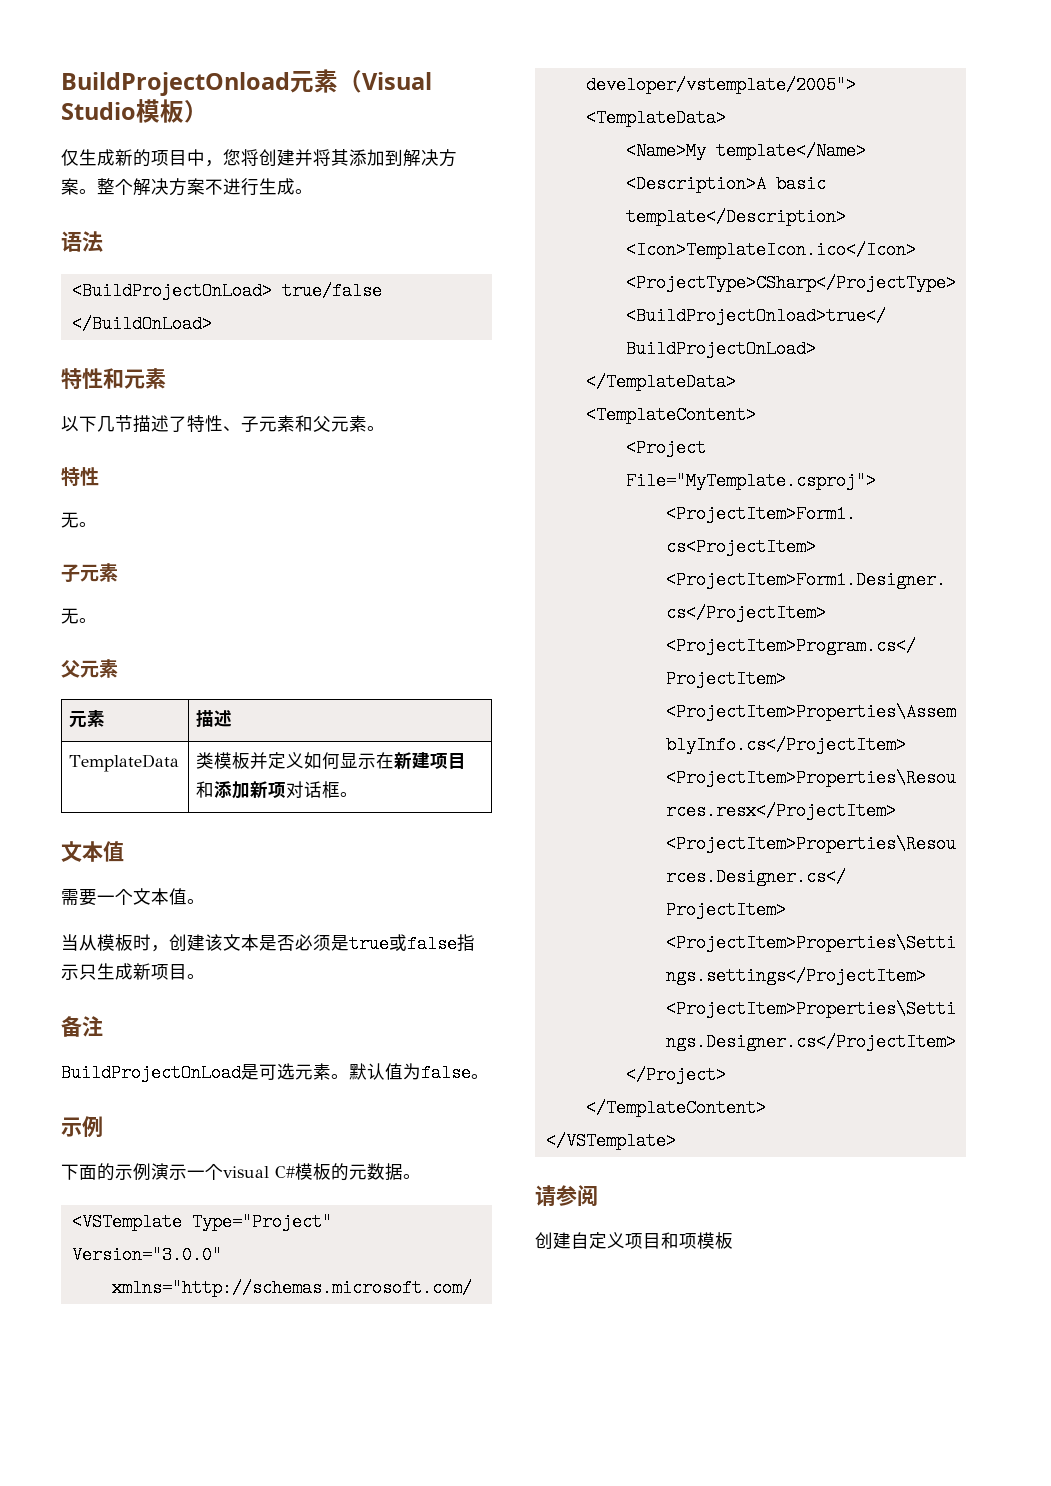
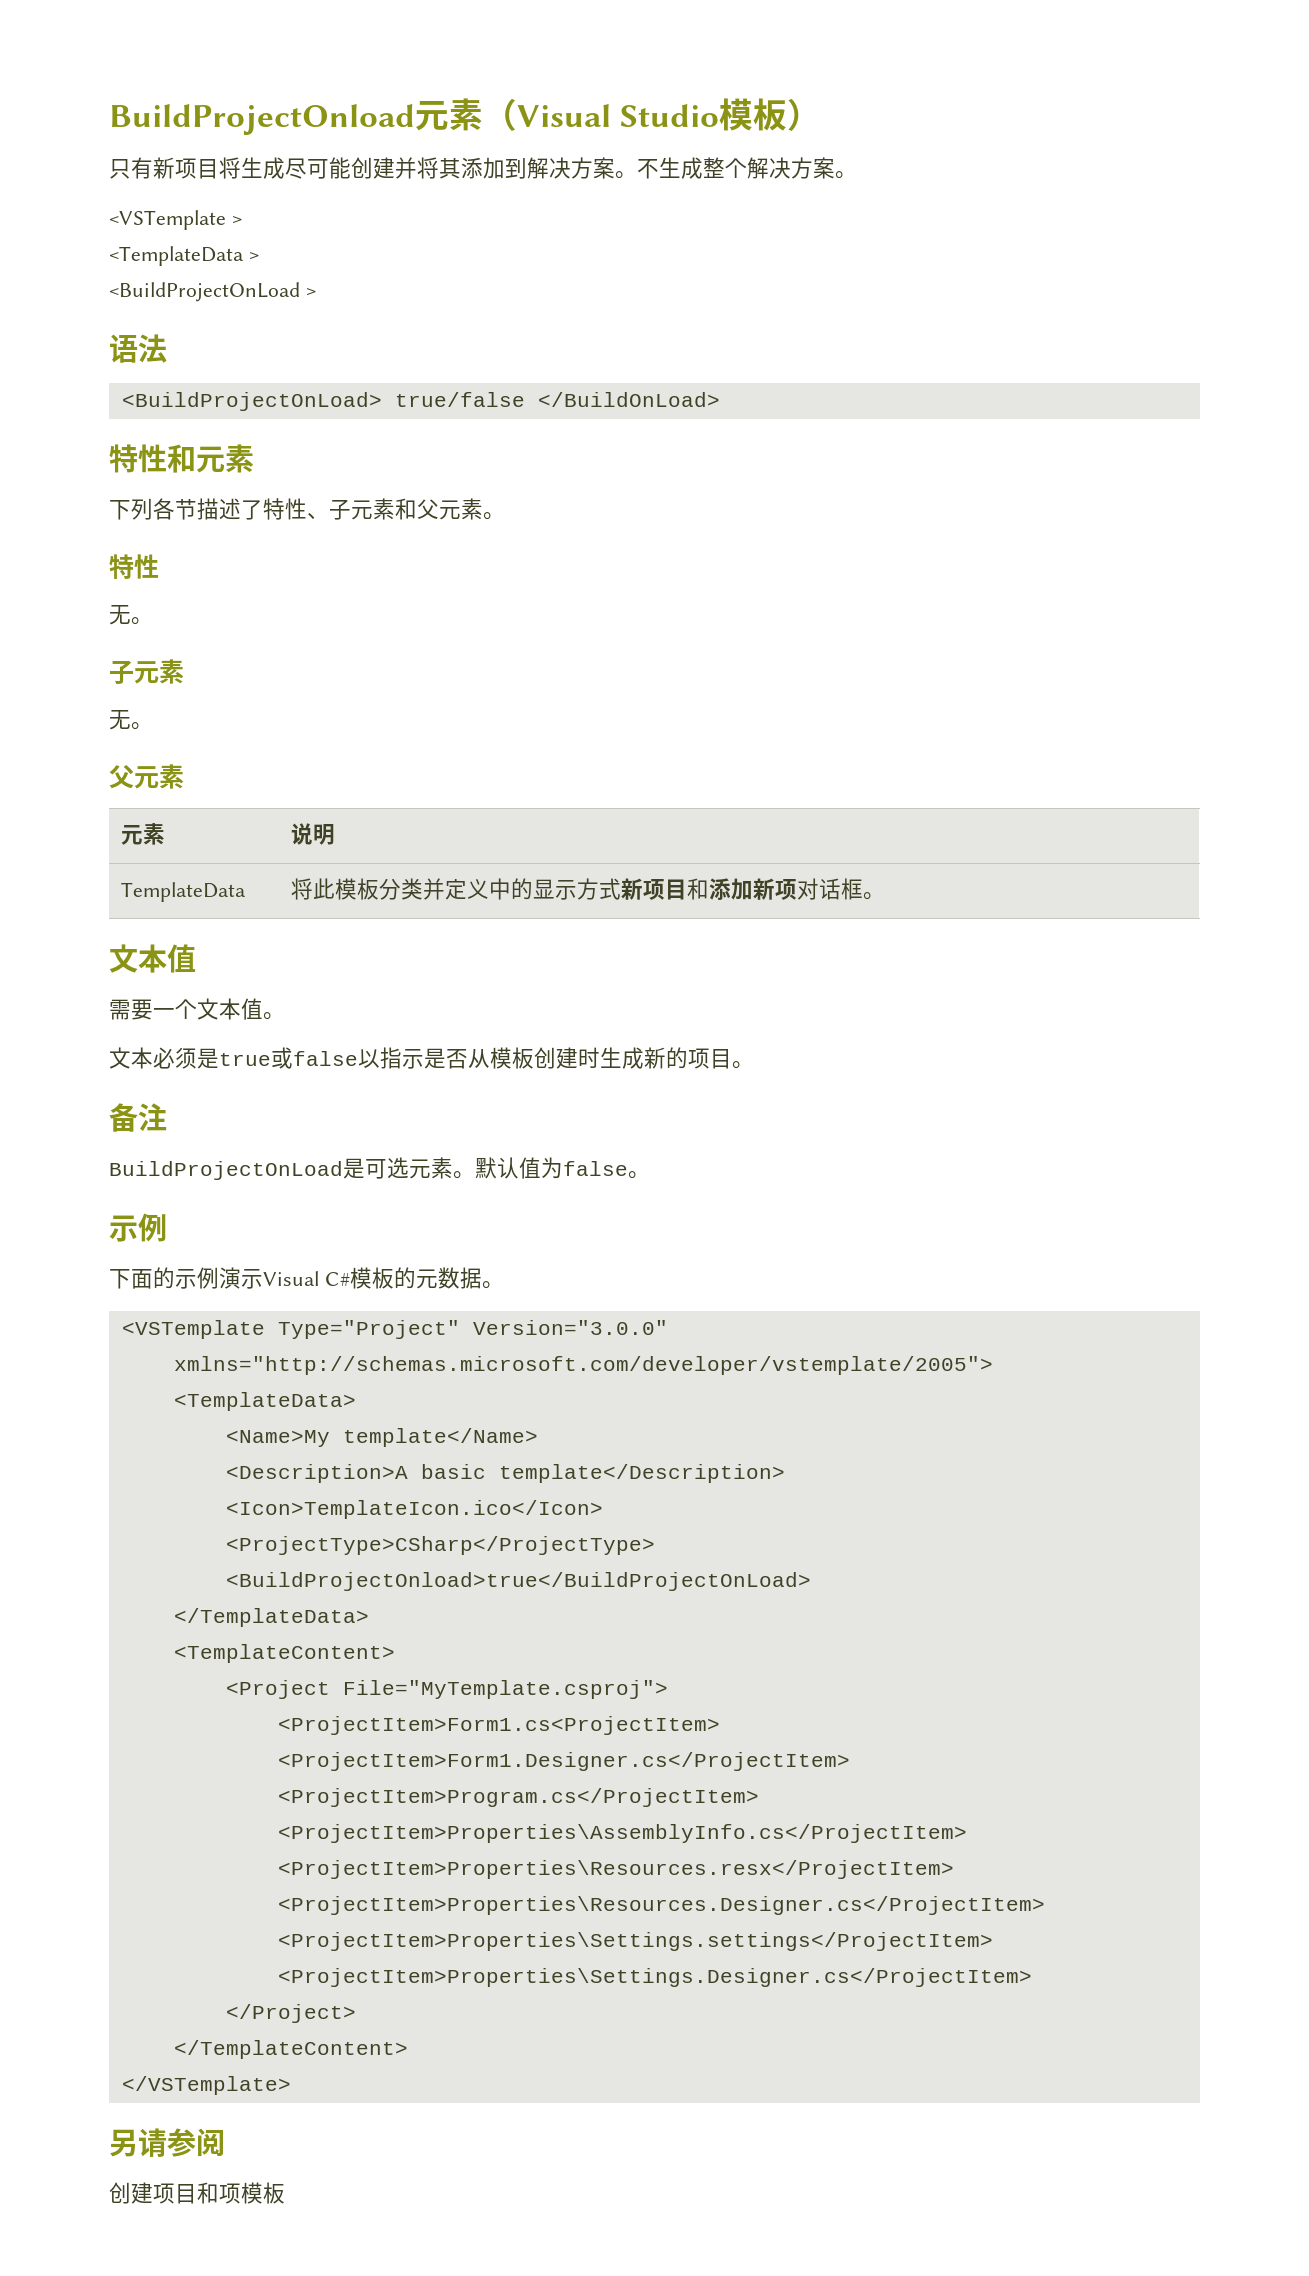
[61,149,259,167] 仅生成新的项目中，您将 -> [109,157,351,179] 只有新项目将生成尽可能
(97, 191) none -> [637,157,703,179] 不生成
[205,178,313,196] 不进行生成。 -> [835,171,857,179] [109,210,242,230] [109,246,259,266] [109,282,316,302] 。 // <VSTemplate > // <TemplateData > // <BuildProjectOnLoad >
[61,416,115,432] 以下几 -> [109,498,175,520] 下列各
[196,710,233,727] 描述 -> [291,823,336,845] 说明
[196,752,431,769] 类模板并定义如何显示在新建 -> [291,878,644,900] 将此模板分类并定义中的显示方式新
[61,934,475,953] [61,963,151,980] 当从模板时，创建该文本是否必须是true或false指示只生成新 -> [109,1047,688,1069] 文本必须是true或false以指示是否从模板创建时生成新的
[187,1163,269,1180] 一个visual -> [263,1271,319,1286] Visual
(676, 1141) none -> [109,2129,138,2157] 另
[571,1232,625,1249] 自定义 -> (153, 2193) none

